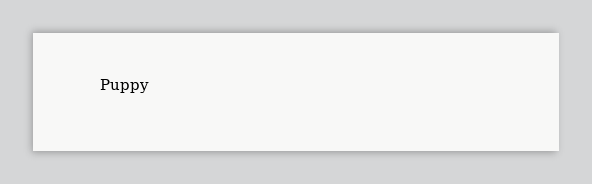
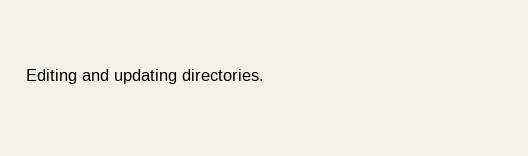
[100,79,149,93] Puppy -> [26,69,264,84] Editing and updating directories.

